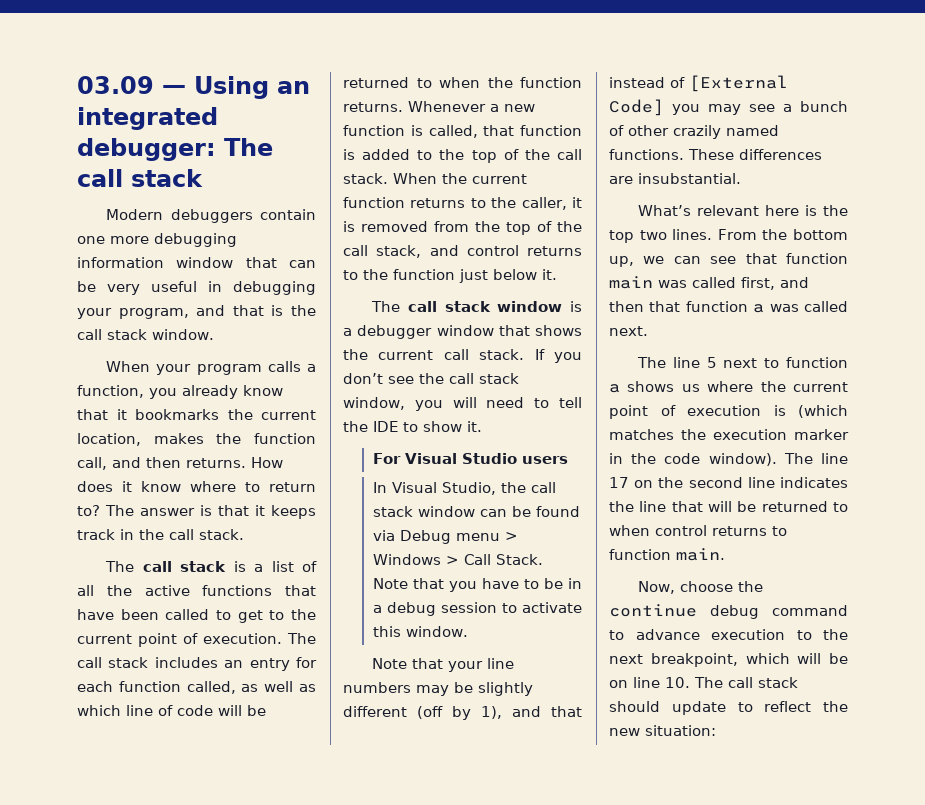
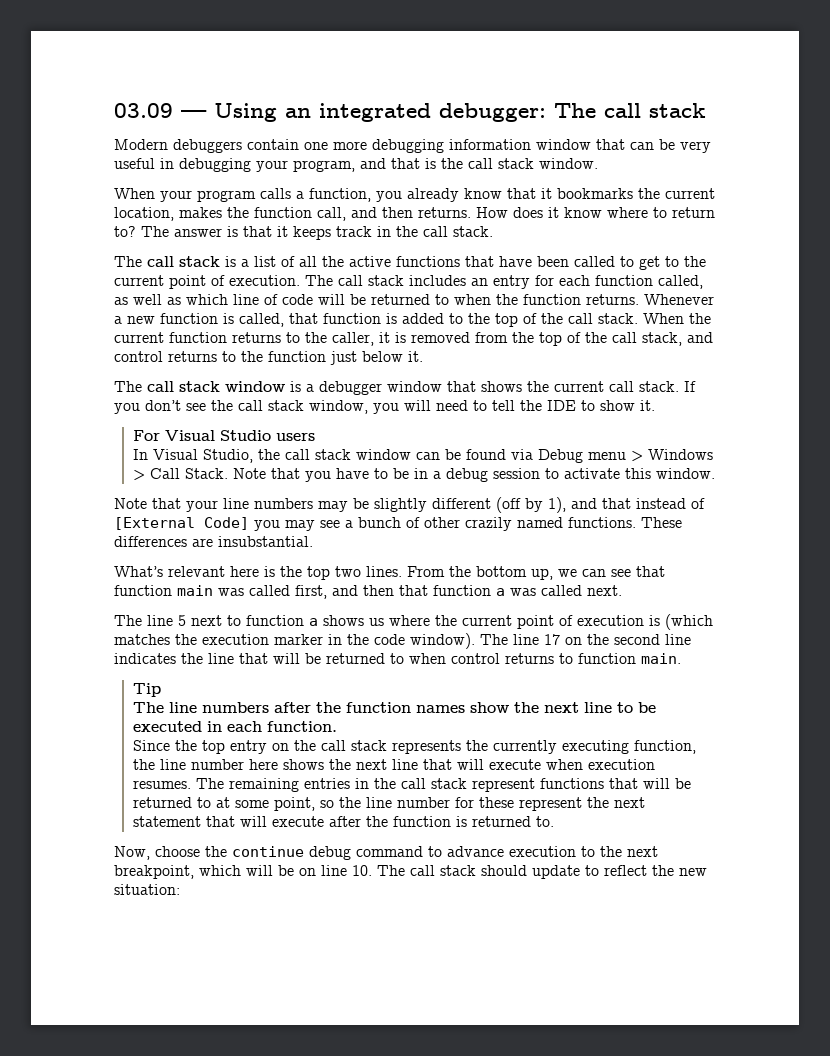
(725, 554) none -> [133,683,162,697] [133,702,657,713] [133,721,338,732] [133,740,697,754] [133,759,656,770] [133,778,692,792] [133,797,646,811] [133,816,555,827] // Tip // The line numbers after the function names show the next line to be executed in each function. // Since the top entry on the call stack represents the currently executing function, the line number here shows the next line that will execute when execution resumes. The remaining entries in the call stack represent functions that will be returned to at some point, so the line number for these represent the next statement that will execute after the function is returned to.

